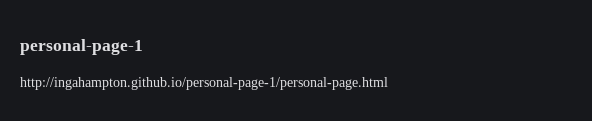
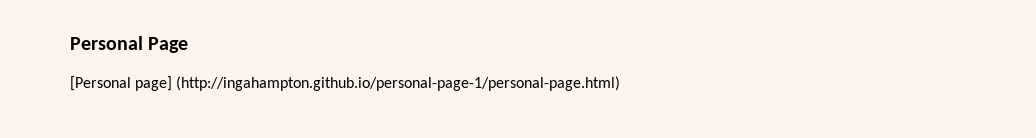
[20,39,143,55] [20,77,388,90] personal-page-1 // http://ingahampton.github.io/personal-page-1/personal-page.html -> [70,36,189,53] [70,76,621,91] Personal Page // [Personal page] (http://ingahampton.github.io/personal-page-1/personal-page.html)

